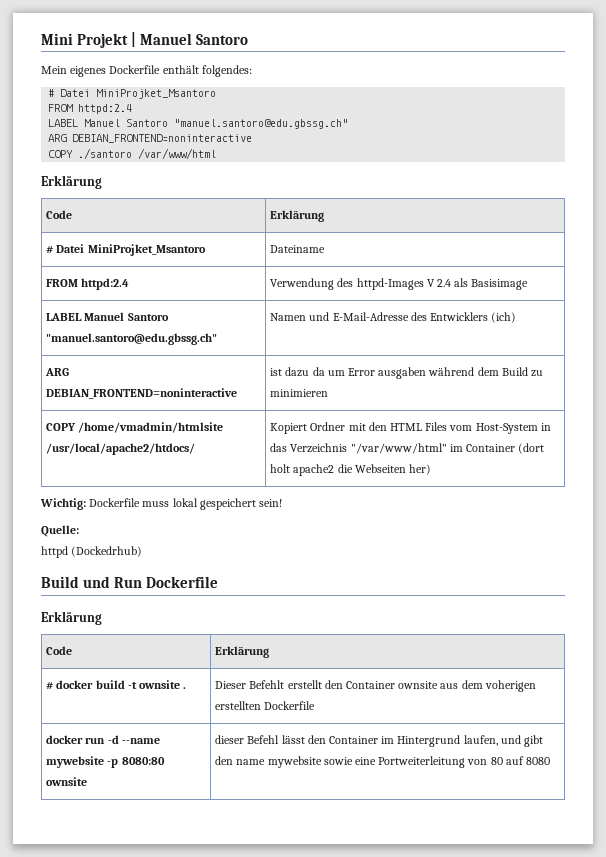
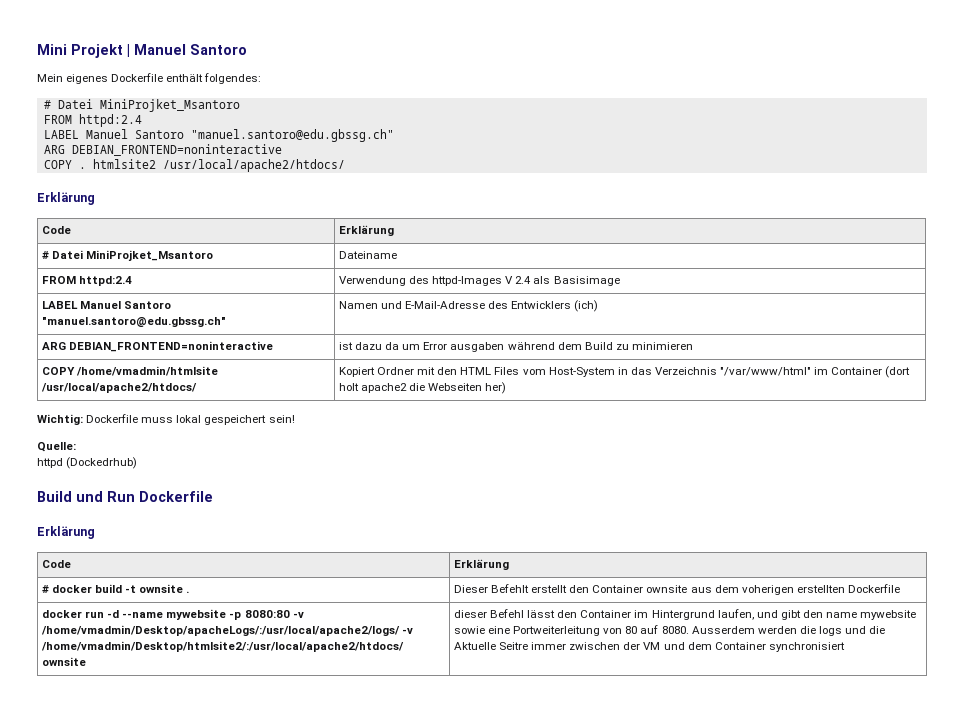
[78,148,217,159] ./santoro /var/www/html -> [78,159,345,172] . htmlsite2 /usr/local/apache2/htdocs/
(165, 761) none -> [292,612,304,618] [40,625,414,636] [40,641,404,652] -v /home/vmadmin/Desktop/apacheLogs/:/usr/local/apache2/logs/ -v /home/vmadmin/Desktop/htmlsite2/:/usr/local/apache2/htdocs/
[526,757,551,765] 8080 -> [661,626,886,636] [453,642,845,652] 8080. Ausserdem werden die logs und die Aktuelle Seitre immer zwischen der VM und dem Container synchronisiert

